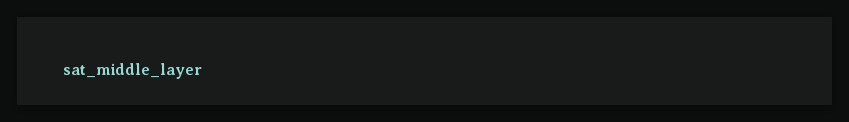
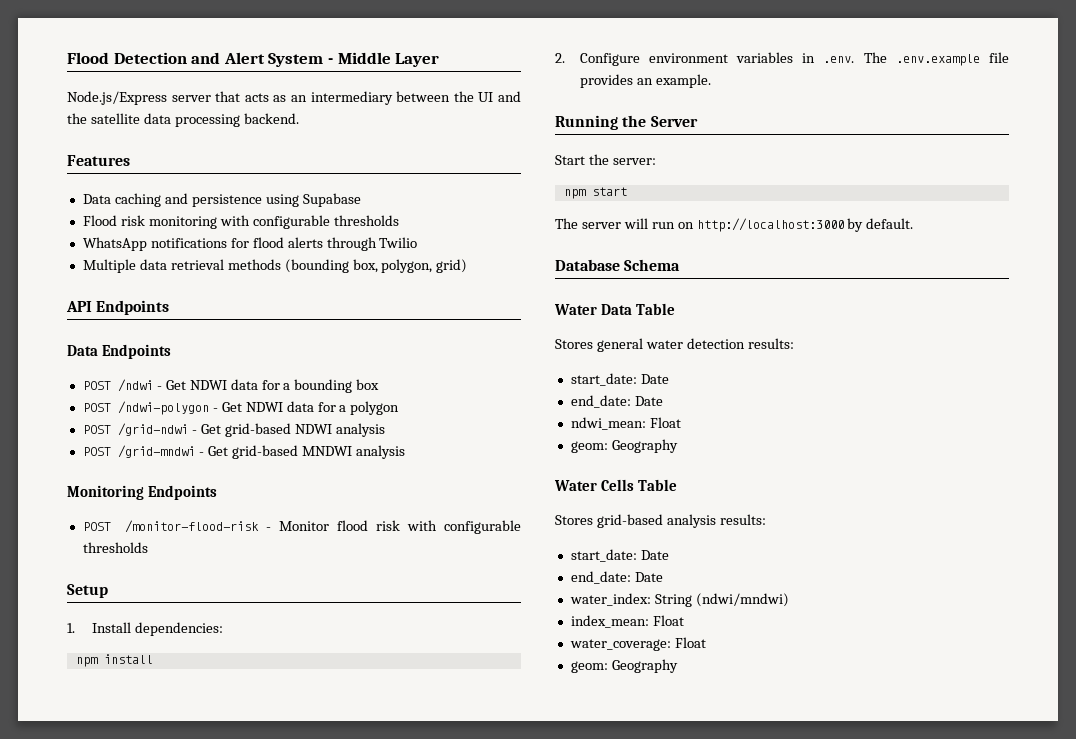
[63,63,202,79] sat_middle_layer -> [67,52,440,67] [67,91,522,105] [67,113,299,127] [67,155,130,166] [82,193,361,207] [82,215,399,229] [82,237,418,251] [82,259,468,273] [66,300,170,315] [67,344,172,359] [82,379,380,393] [82,401,400,415] [82,423,385,437] [82,445,405,459] [67,485,218,500] [82,520,521,534] [82,542,148,553] [67,584,108,598] [67,622,223,636] [75,654,153,667] [555,52,1009,66] [579,74,711,88] [555,115,698,130] [555,154,656,165] [563,187,627,199] [555,218,914,232] [555,259,681,271] [554,303,676,315] [555,338,794,352] [570,373,669,386] [570,395,663,408] [570,417,681,430] [570,439,678,453] [554,479,678,491] [555,514,766,528] [570,549,669,562] [570,571,663,584] [569,593,789,607] [570,615,684,628] [569,637,706,651] [570,659,678,673] Flood Detection and Alert System - Middle Layer // Node.js/Express server that acts as an intermediary between the UI and the satellite data processing backend. // Features // Data caching and persistence using Supabase // Flood risk monitoring with configurable thresholds // WhatsApp notifications for flood alerts through Twilio // Multiple data retrieval methods (bounding box, polygon, grid) // API Endpoints // Data Endpoints // POST /ndwi - Get NDWI data for a bounding box // POST /ndwi-polygon - Get NDWI data for a polygon // POST /grid-ndwi - Get grid-based NDWI analysis // POST /grid-mndwi - Get grid-based MNDWI analysis // Monitoring Endpoints // POST /monitor-flood-risk - Monitor flood risk with configurable thresholds // Setup // 1. Install dependencies: // npm install // 2. Configure environment variables in .env. The .env.example file provides an example. // Running the Server // Start the server: // npm start // The server will run on http://localhost:3000 by default. // Database Schema // Water Data Table // Stores general water detection results: // start_date: Date // end_date: Date // ndwi_mean: Float // geom: Geography // Water Cells Table // Stores grid-based analysis results: // start_date: Date // end_date: Date // water_index: String (ndwi/mndwi) // index_mean: Float // water_coverage: Float // geom: Geography

